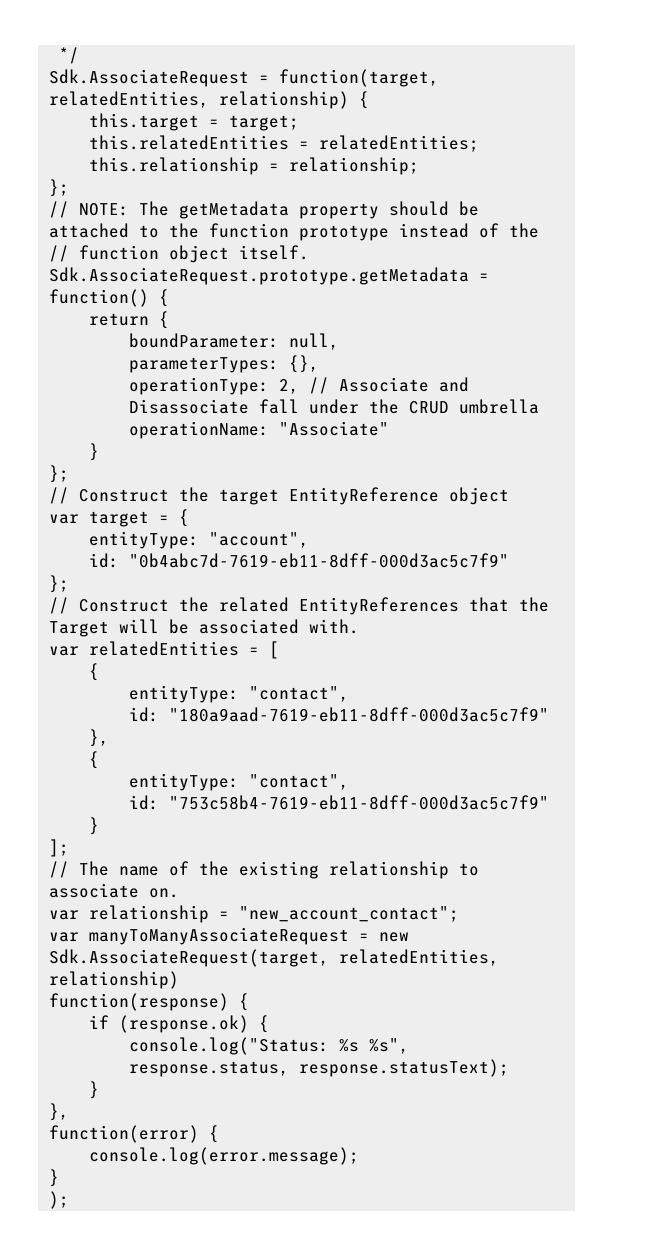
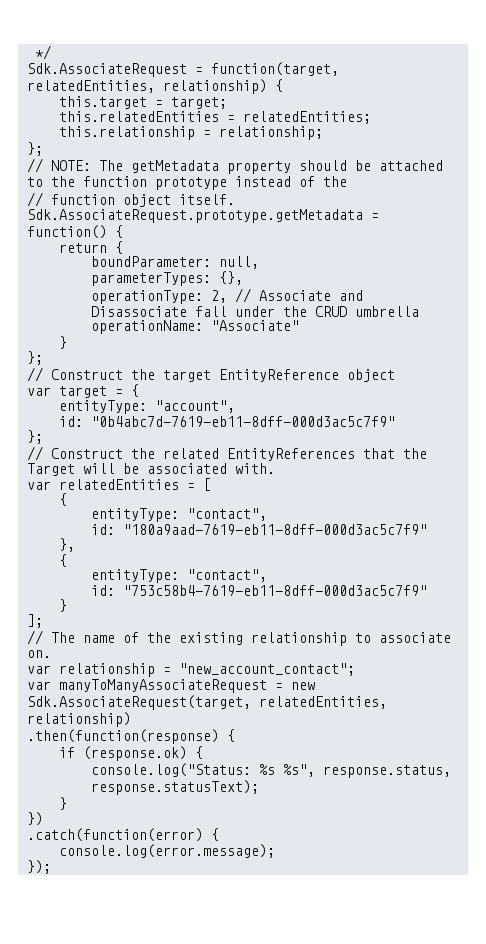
[49,993,230,1011] function(response) -> [26,729,219,744] .then(function(response)
[49,1103,70,1121] [49,1125,200,1143] }, // function(error) -> [26,812,43,826] [26,828,203,842] }) // .catch(function(error)
[49,1169,60,1187] [49,1191,70,1209] } // ); -> [26,860,51,874] });

